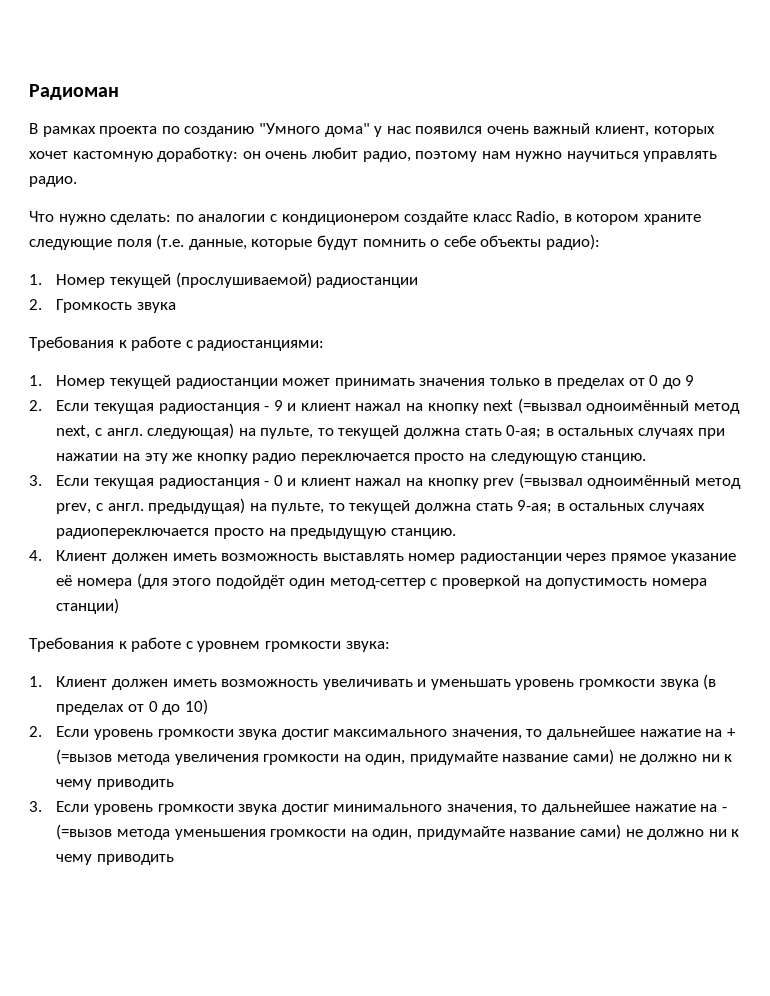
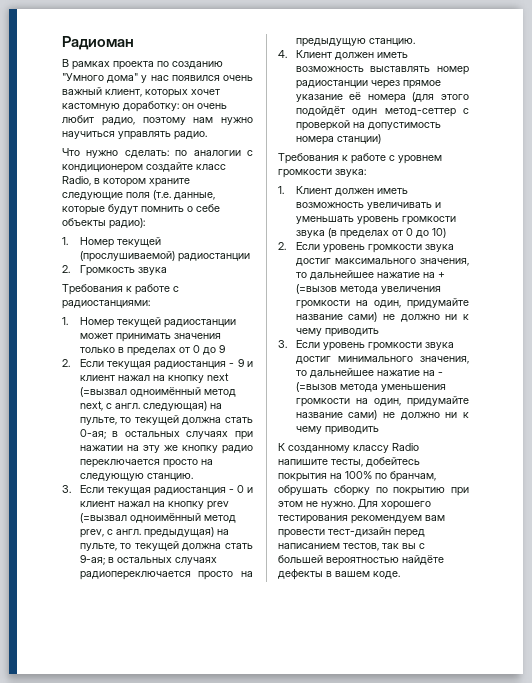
(174, 859) none -> [278,443,419,453] [278,457,420,467] [278,471,436,482] [278,485,469,496] [278,499,431,510] [278,515,445,524] [278,527,425,538] [278,543,425,551] [278,555,444,566] [278,569,400,580] // К созданному классу Radio напишите тесты, добейтесь покрытия на 100% по бранчам, обрушать сборку по покрытию при этом не нужно. Для хорошего тестирования рекомендуем вам провести тест-дизайн перед написанием тестов, так вы с большей вероятностью найдёте дефекты в вашем коде.

